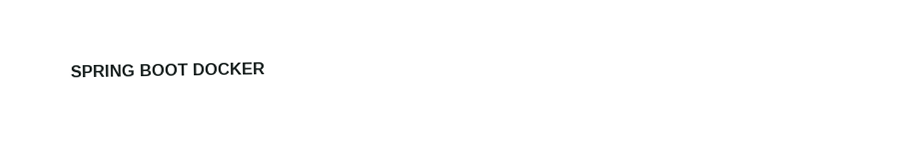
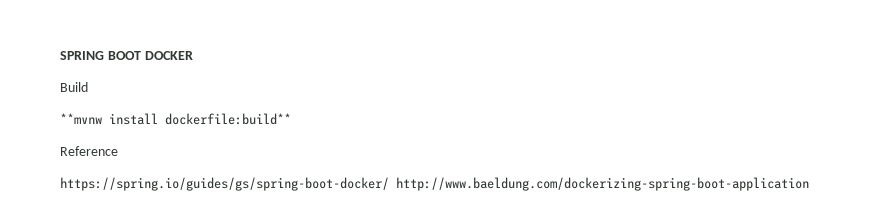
(265, 69) none -> [60,82,88,92] [60,113,291,125] [60,146,118,156] [60,177,809,191] // Build // **mvnw install dockerfile:build** // Reference // https://spring.io/guides/gs/spring-boot-docker/ http://www.baeldung.com/dockerizing-spring-boot-application

